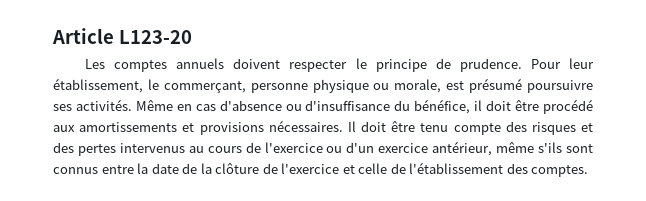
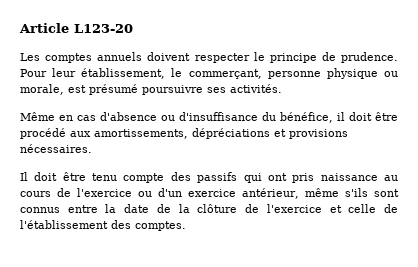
(132, 105) none -> (282, 88) //
[79,122,178,132] amortissements -> [94,128,270,139] amortissements, dépréciations
(343, 126) none -> (92, 148) //
[531,122,594,135] [53,142,185,156] risques et des pertes intervenus -> [197,172,378,183] passifs qui ont pris naissance

